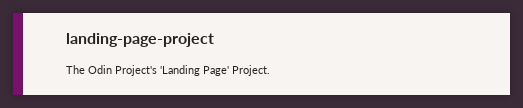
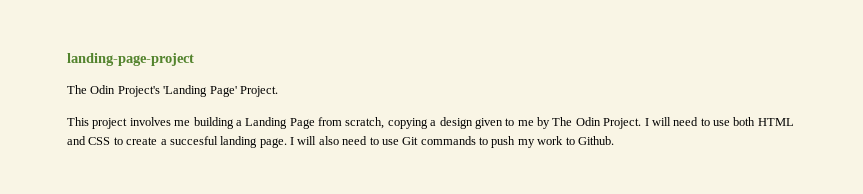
(270, 70) none -> [67,117,794,129] [67,136,614,148] // This project involves me building a Landing Page from scratch, copying a design given to me by The Odin Project. I will need to use both HTML and CSS to create a succesful landing page. I will also need to use Git commands to push my work to Github.

